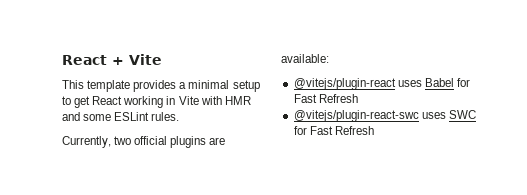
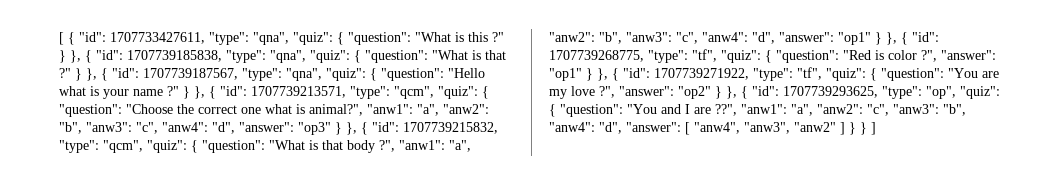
[62,54,162,65] [62,80,260,92] [62,96,251,108] [62,112,180,121] [62,136,226,148] [281,54,329,63] [293,78,470,90] [293,94,358,103] [293,110,476,122] [293,126,374,135] React + Vite // This template provides a minimal setup to get React working in Vite with HMR and some ESLint rules. // Currently, two official plugins are available: // @vitejs/plugin-react uses Babel for Fast Refresh // @vitejs/plugin-react-swc uses SWC for Fast Refresh -> [59,32,504,45] [59,50,506,63] [59,68,485,81] [59,86,489,99] [59,104,489,117] [59,122,498,135] [59,140,471,153] [549,32,939,45] [549,49,996,63] [549,67,999,81] [549,86,1000,99] [549,104,966,117] [549,122,876,135] [ { "id": 1707733427611, "type": "qna", "quiz": { "question": "What is this ?" } }, { "id": 1707739185838, "type": "qna", "quiz": { "question": "What is that ?" } }, { "id": 1707739187567, "type": "qna", "quiz": { "question": "Hello what is your name ?" } }, { "id": 1707739213571, "type": "qcm", "quiz": { "question": "Choose the correct one what is animal?", "anw1": "a", "anw2": "b", "anw3": "c", "anw4": "d", "answer": "op3" } }, { "id": 1707739215832, "type": "qcm", "quiz": { "question": "What is that body ?", "anw1": "a", "anw2": "b", "anw3": "c", "anw4": "d", "answer": "op1" } }, { "id": 1707739268775, "type": "tf", "quiz": { "question": "Red is color ?", "answer": "op1" } }, { "id": 1707739271922, "type": "tf", "quiz": { "question": "You are my love ?", "answer": "op2" } }, { "id": 1707739293625, "type": "op", "quiz": { "question": "You and I are ??", "anw1": "a", "anw2": "c", "anw3": "b", "anw4": "d", "answer": [ "anw4", "anw3", "anw2" ] } } ]

